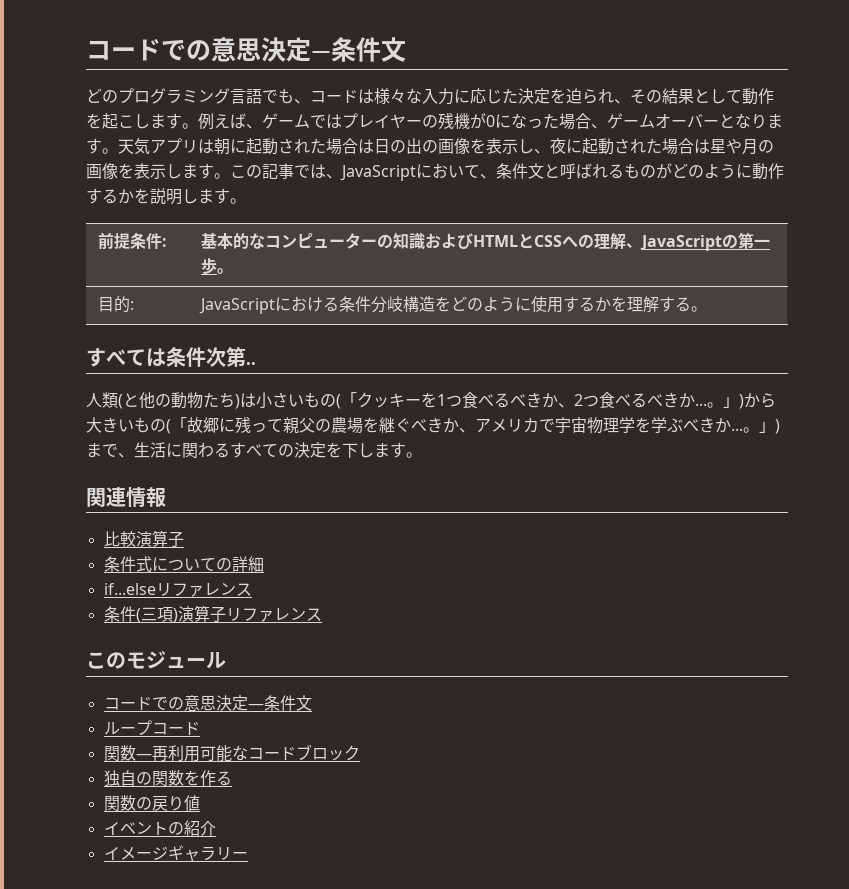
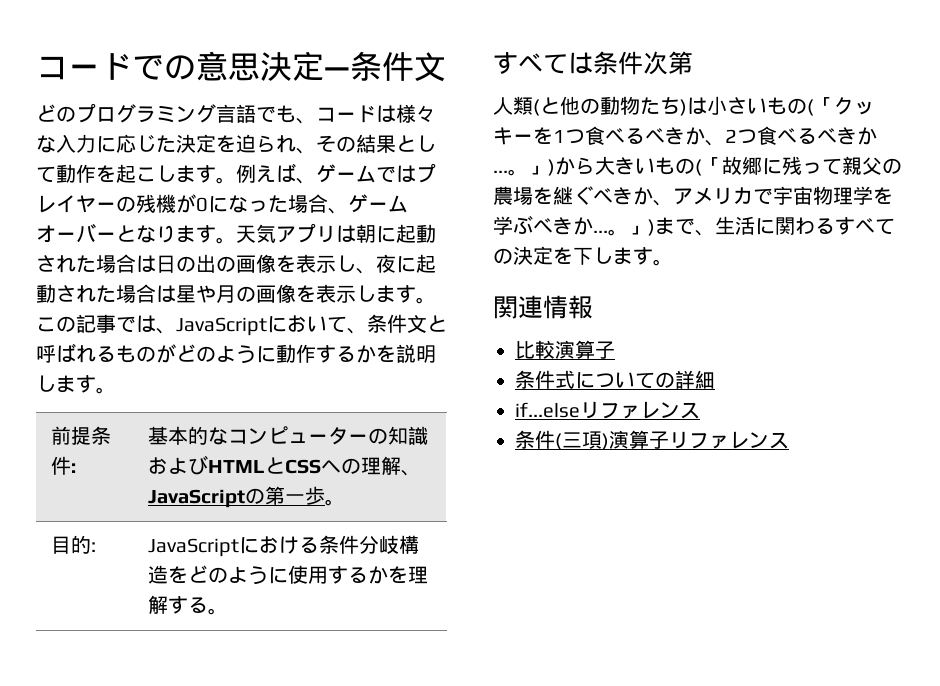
[246,362,256,365] .. -> (693, 63) none
[86,651,226,669] [103,695,312,711] [103,720,200,736] [103,744,360,762] [103,770,232,787] [103,795,200,811] [103,820,216,836] [103,845,248,861] // このモジュール // コードでの意思決定—条件文 // ループコード // 関数—再利用可能なコードブロック // 独自の関数を作る // 関数の戻り値 // イベントの紹介 // イメージギャラリー -> (789, 440) none

